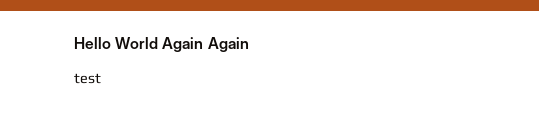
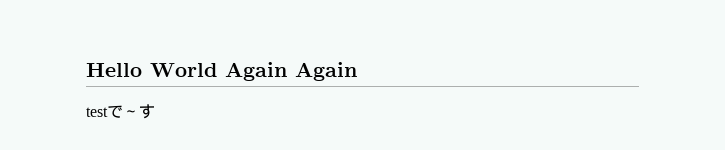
(101, 78) none -> [107,104,155,119] で～す

